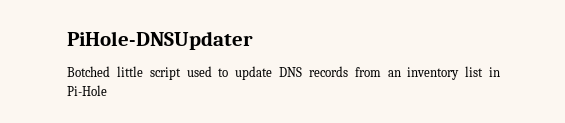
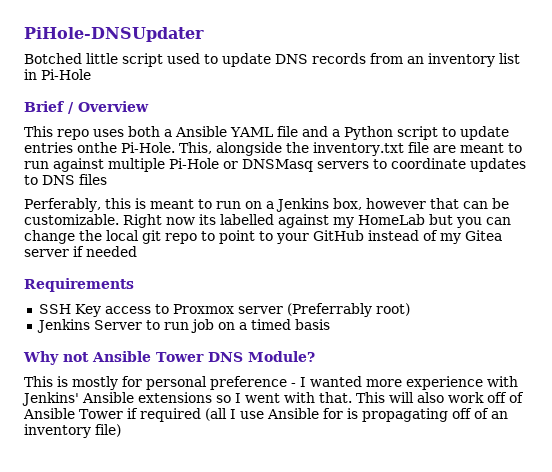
(107, 90) none -> [24,101,149,114] [24,126,509,140] [24,142,522,156] [24,158,526,172] [24,174,107,185] [24,198,509,212] [24,214,511,228] [24,230,502,244] [24,246,137,257] [24,278,134,292] [38,303,410,317] [36,319,330,333] [23,351,315,365] [24,376,518,390] [22,392,524,406] [23,408,508,422] [24,424,121,438] // Brief / Overview // This repo uses both a Ansible YAML file and a Python script to update entries onthe Pi-Hole. This, alongside the inventory.txt file are meant to run against multiple Pi-Hole or DNSMasq servers to coordinate updates to DNS files // Perferably, this is meant to run on a Jenkins box, however that can be customizable. Right now its labelled against my HomeLab but you can change the local git repo to point to your GitHub instead of my Gitea server if needed // Requirements // SSH Key access to Proxmox server (Preferrably root) // Jenkins Server to run job on a timed basis // Why not Ansible Tower DNS Module? // This is mostly for personal preference - I wanted more experience with Jenkins' Ansible extensions so I went with that. This will also work off of Ansible Tower if required (all I use Ansible for is propagating off of an inventory file)

